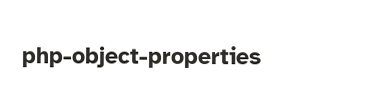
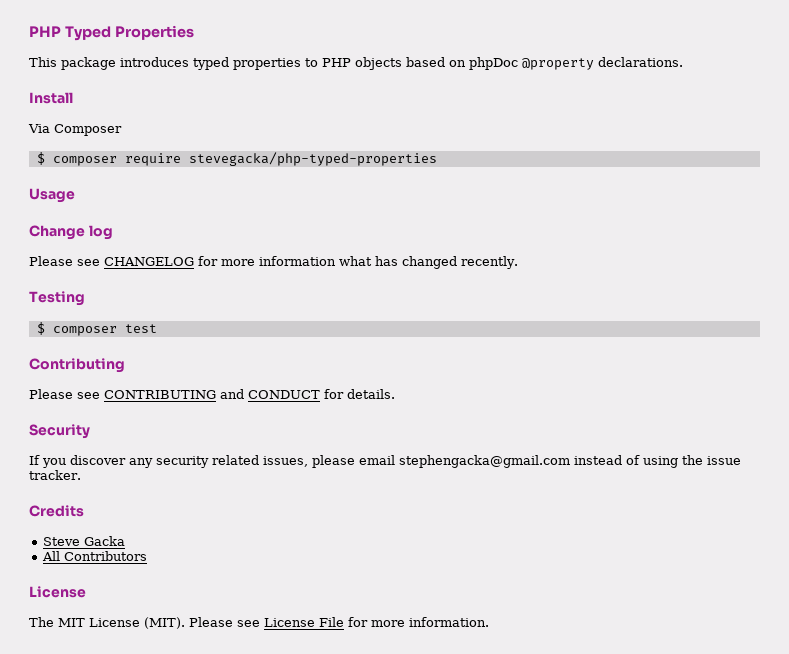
[21,45,262,69] php-object-properties -> [29,25,194,41] [29,57,683,70] [29,92,73,104] [28,124,122,136] [36,152,437,166] [29,188,75,203] [29,225,113,240] [29,256,518,269] [29,291,85,306] [36,322,157,336] [29,358,125,373] [29,389,395,399] [29,424,90,439] [29,455,741,468] [29,470,81,480] [29,505,84,517] [42,536,125,546] [41,551,147,561] [29,586,86,598] [29,617,489,629] PHP Typed Properties // This package introduces typed properties to PHP objects based on phpDoc @property declarations. // Install // Via Composer // $ composer require stevegacka/php-typed-properties // Usage // Change log // Please see CHANGELOG for more information what has changed recently. // Testing // $ composer test // Contributing // Please see CONTRIBUTING and CONDUCT for details. // Security // If you discover any security related issues, please email stephengacka@gmail.com instead of using the issue tracker. // Credits // Steve Gacka // All Contributors // License // The MIT License (MIT). Please see License File for more information.

